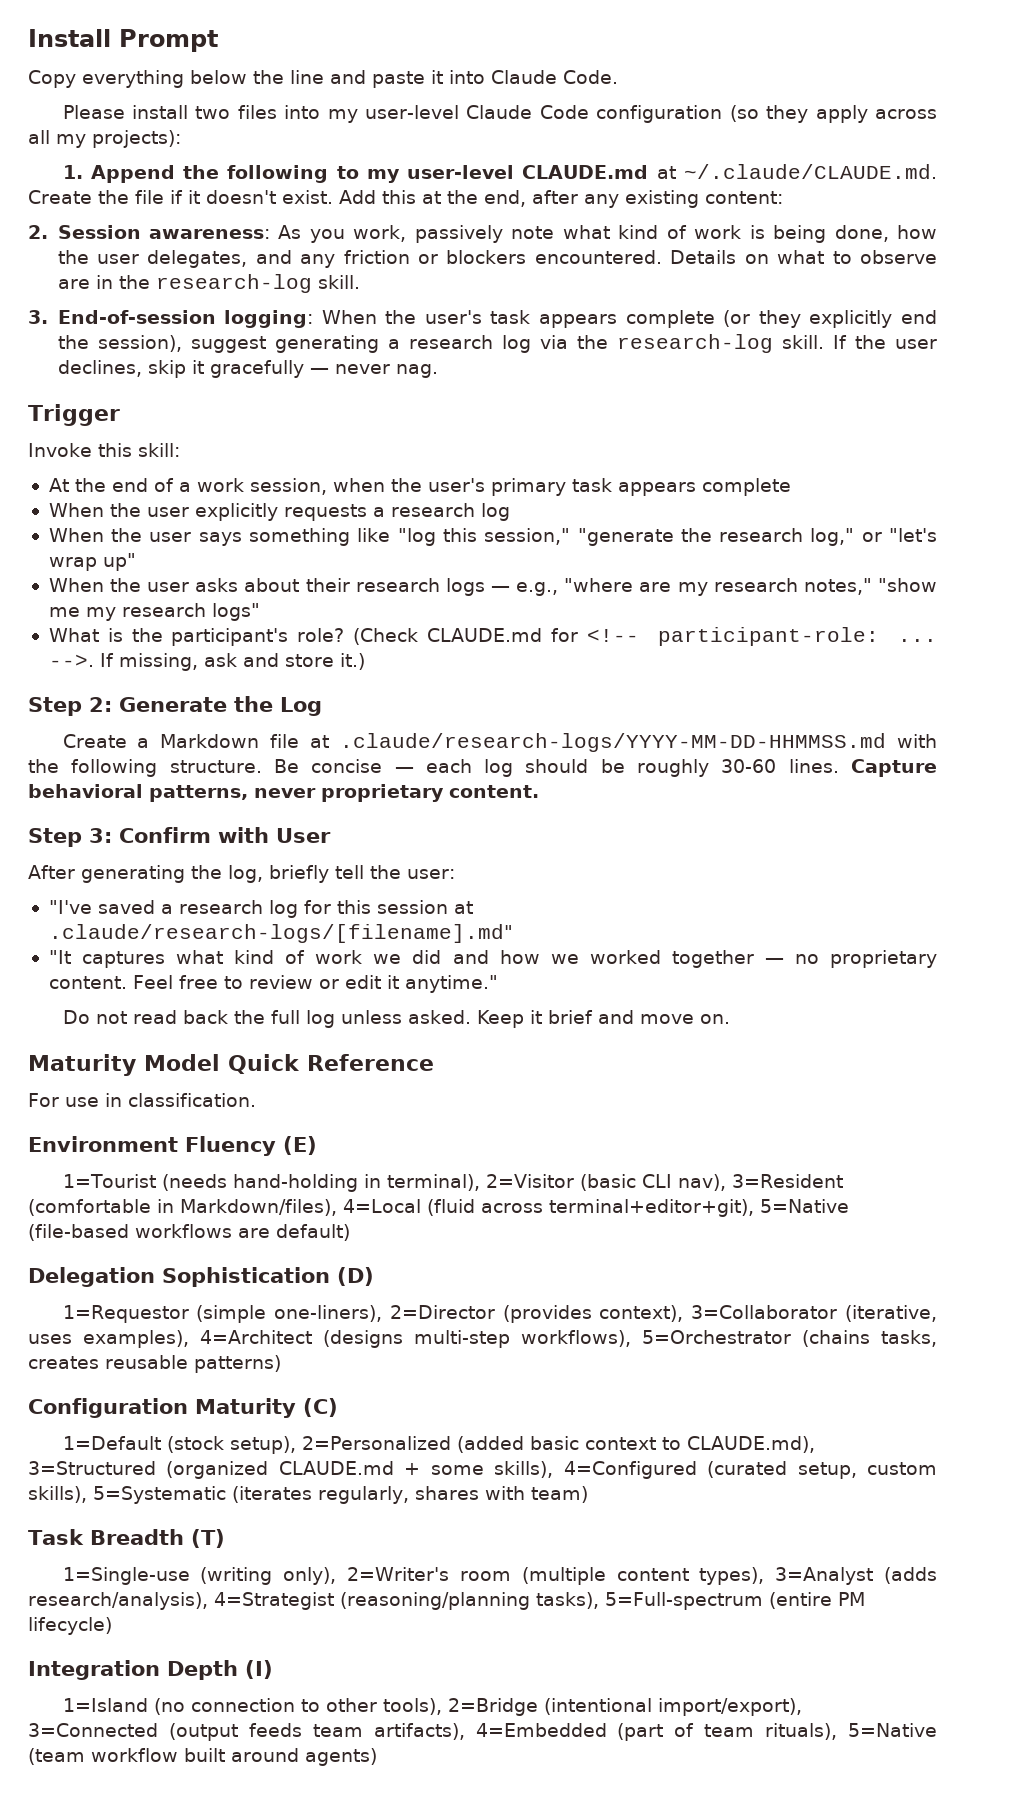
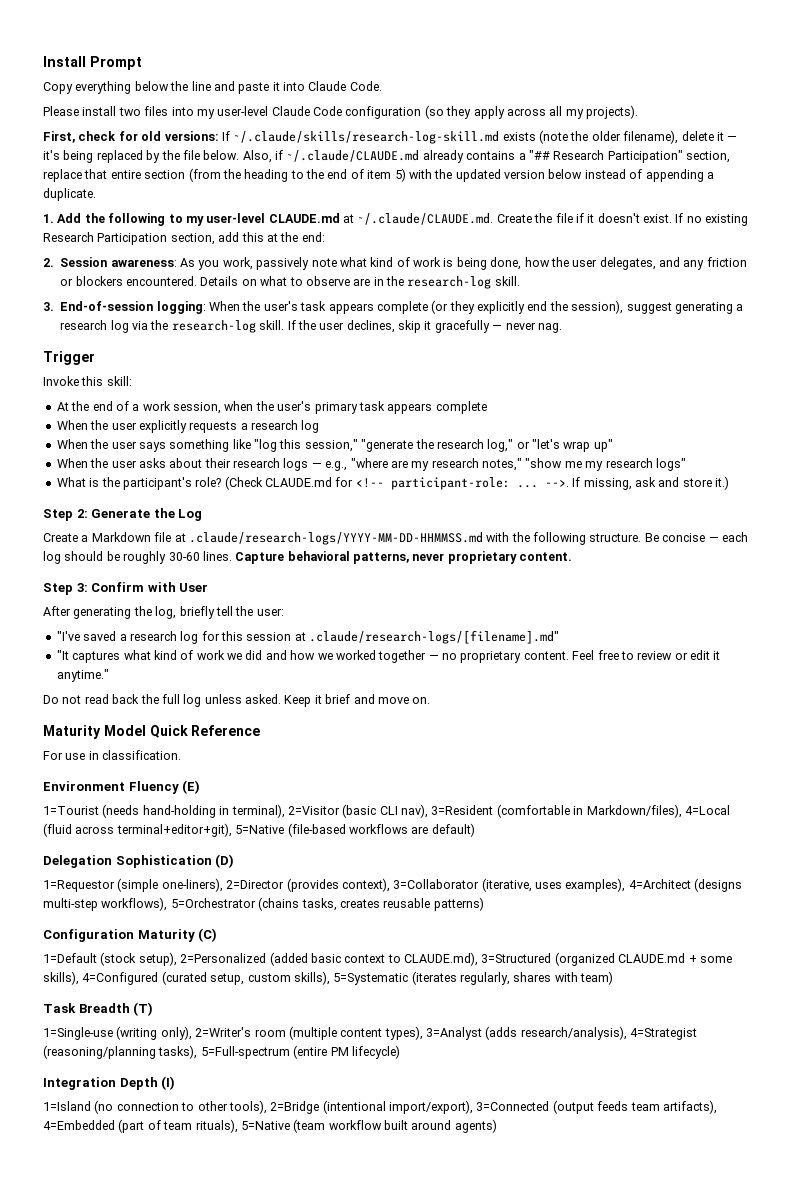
[92,130,181,148] projects): -> [586,105,638,119] [43,130,738,144] [43,150,730,163] [43,168,714,182] [43,188,96,201] projects). // First, check for old versions: If ~/.claude/skills/research-log-skill.md exists (note the older filename), delete it — it's being replaced by the file below. Also, if ~/.claude/CLAUDE.md already contains a "## Research Participation" section, replace that entire section (from the heading to the end of item 5) with the updated version below instead of appending a duplicate.
[90,165,175,183] Append -> [57,213,82,223] Add
[339,190,783,208] Add this at the end, after any existing content: -> [675,213,749,226] [43,232,325,245] If no existing Research Participation section, add this at the end:

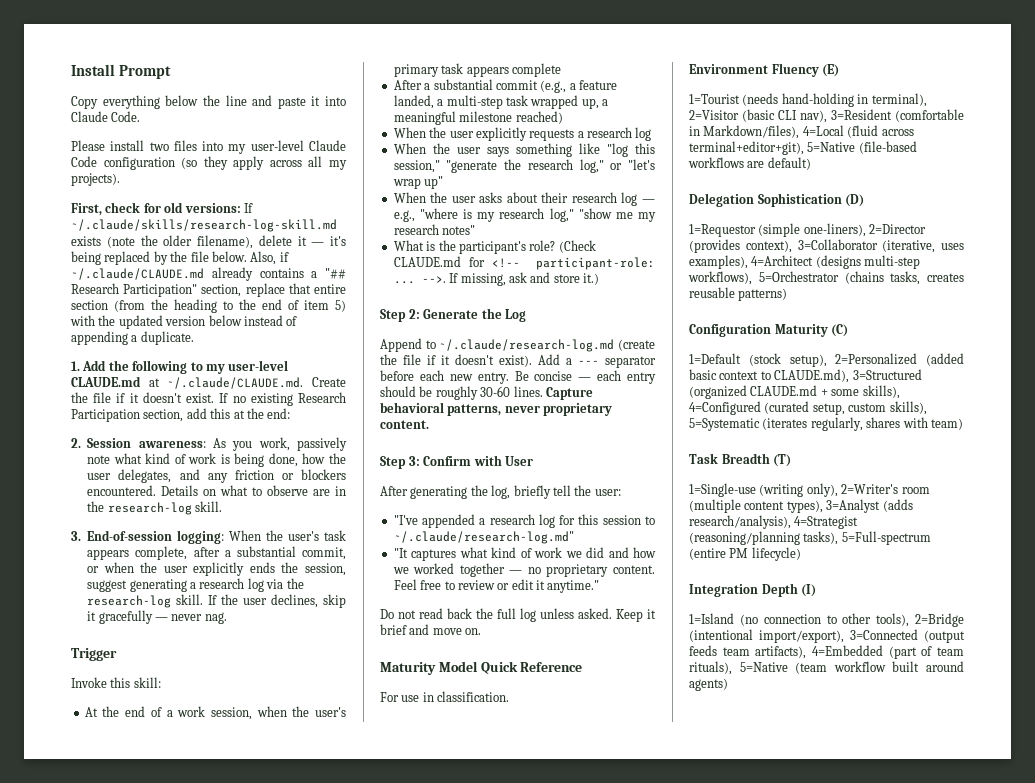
[376,300,624,314] complete (or they explicitly end the session), -> [135,546,346,560] [87,562,346,576] complete, after a substantial commit, or when the user explicitly ends the session,
(487, 407) none -> [393,79,617,93] [393,95,608,109] [393,111,563,125] // After a substantial commit (e.g., a feature landed, a multi-step task wrapped up, a meaningful milestone reached)
[283,458,309,471] logs -> [621,192,638,206] log
[390,458,522,471] are my research notes," -> [463,208,574,222] is my research log,"
[655,458,686,471] logs" -> [442,225,476,235] notes"
[43,532,642,545] Create a Markdown file at .claude/research-logs/YYYY-MM-DD-HHMMSS.md with the following structure. -> [380,338,655,352] [380,354,656,368] [380,370,509,384] Append to ~/.claude/research-log.md (create the file if it doesn't exist). Add a --- separator before each new entry.
[43,551,61,564] log -> [627,372,656,384] entry
[83,631,117,641] saved -> [422,514,476,528] appended
[294,630,560,644] at .claude/research-logs/[filename].md" -> [645,516,655,525] [393,531,574,544] to ~/.claude/research-log.md"

